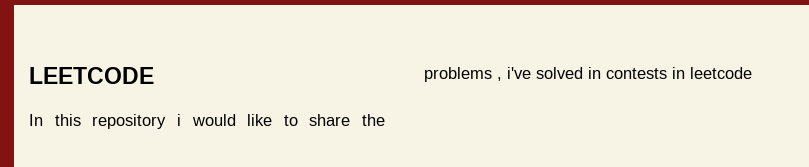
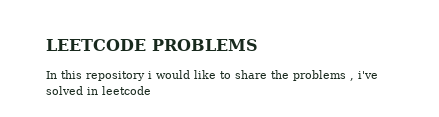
(154, 75) none -> [152,39,258,51] PROBLEMS
[606,67,685,79] contests in -> (98, 91) none

